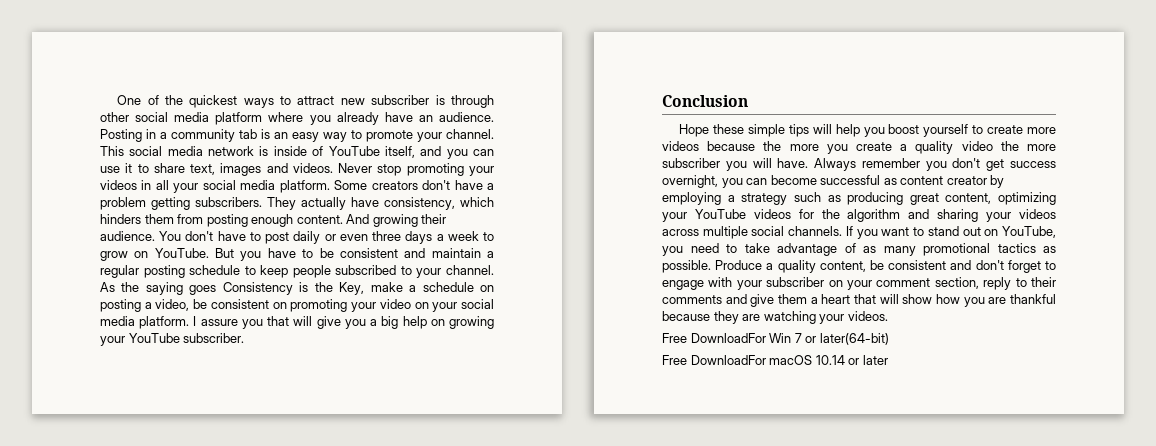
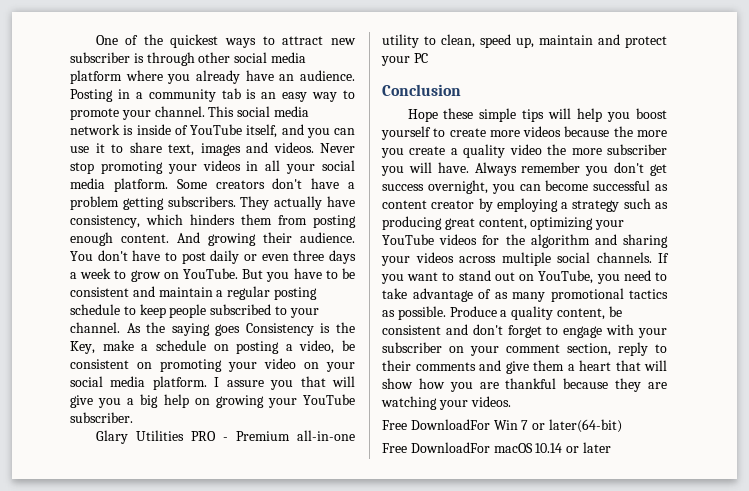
(245, 338) none -> [95,430,356,444] [382,34,667,48] [381,53,428,66] // Glary Utilities PRO - Premium all-in-one utility to clean, speed up, maintain and protect your PC

